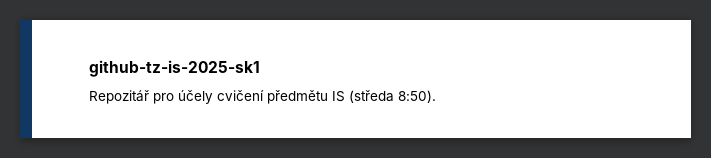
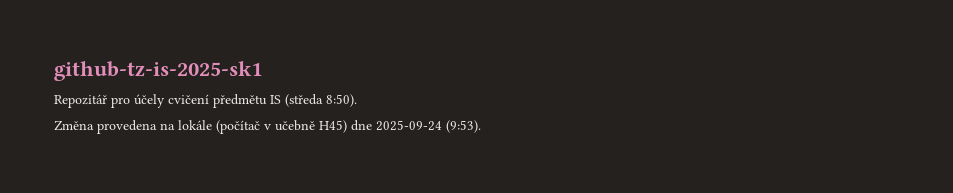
(436, 96) none -> [54,120,481,134] // Změna provedena na lokále (počítač v učebně H45) dne 2025-09-24 (9:53).

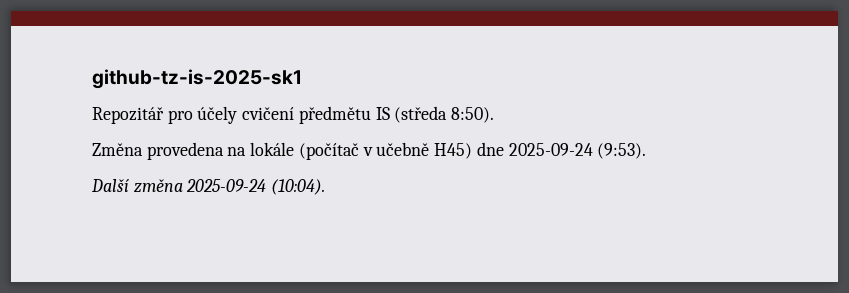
(481, 126) none -> [91,179,326,195] // Další změna 2025-09-24 (10:04).

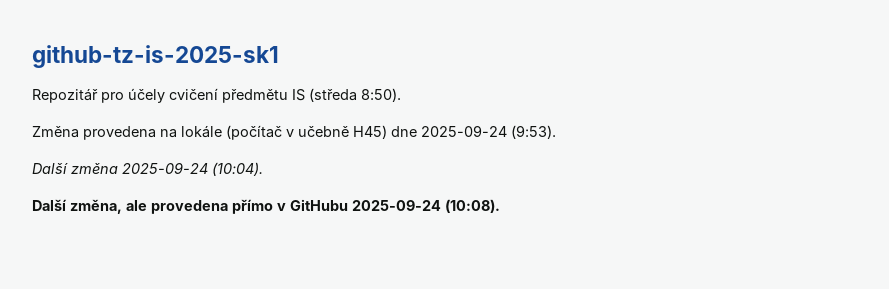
(326, 187) none -> [32,199,500,214] // Další změna, ale provedena přímo v GitHubu 2025-09-24 (10:08).

